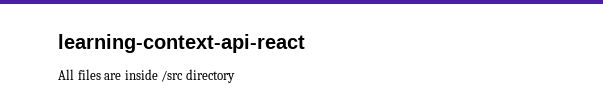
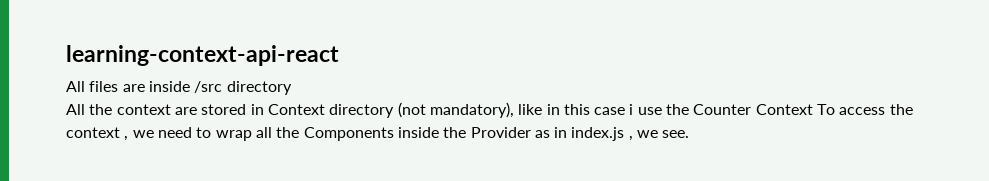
(235, 76) none -> [66,102,913,118] [66,127,690,141] // All the context are stored in Context directory (not mandatory), like in this case i use the Counter Context To access the context , we need to wrap all the Components inside the Provider as in index.js , we see.

